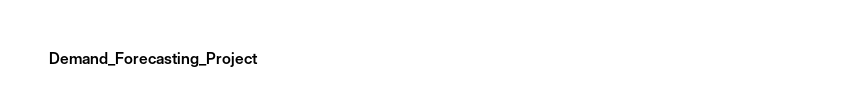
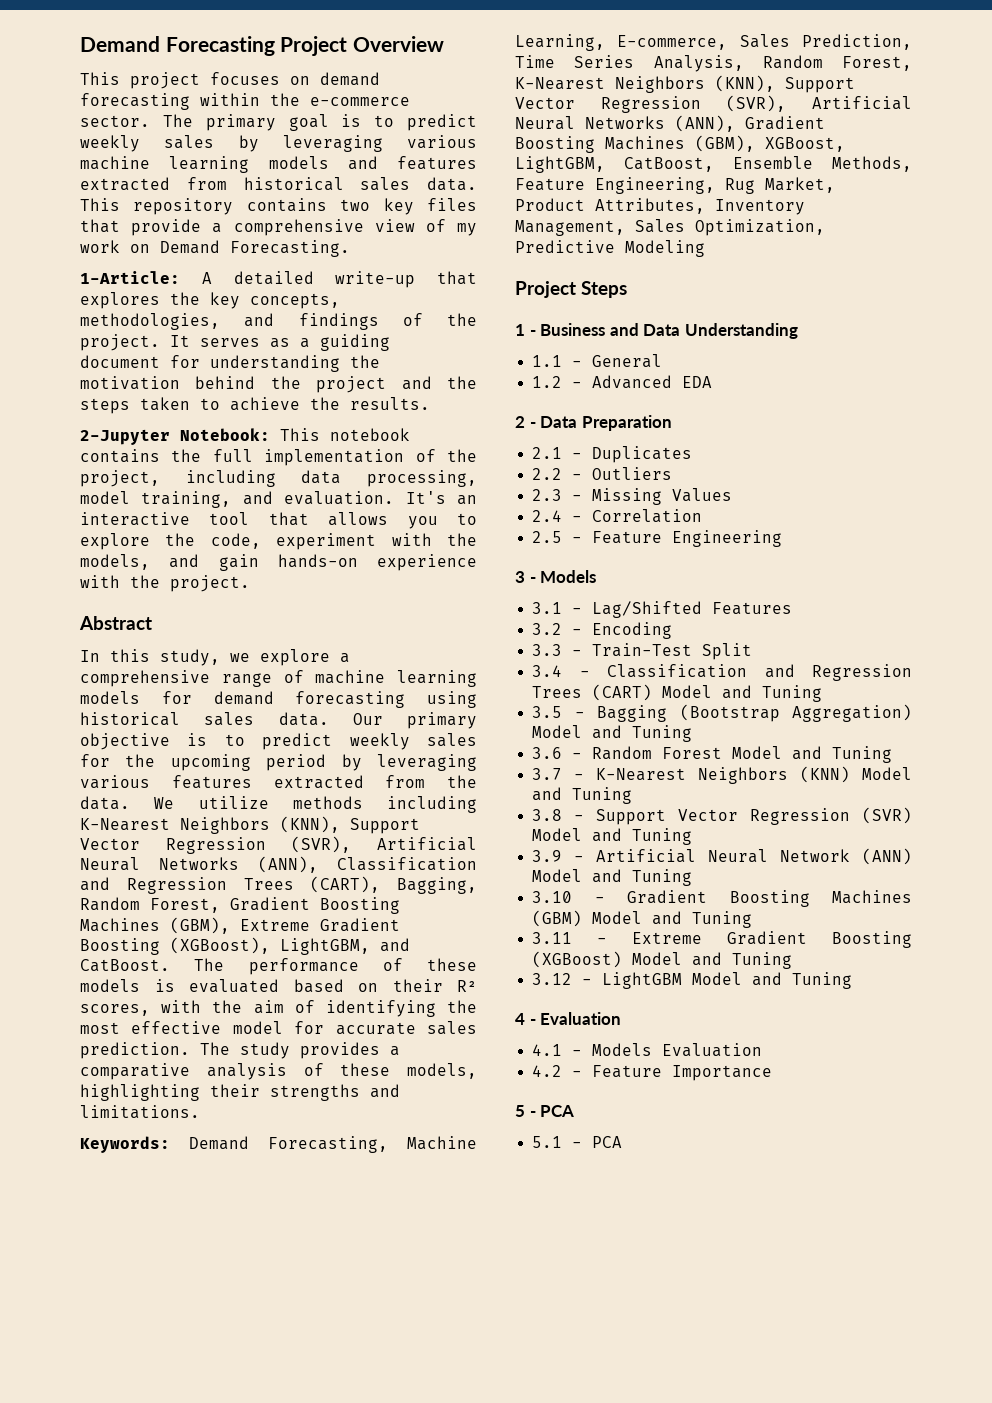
[49,52,258,67] Demand_Forecasting_Project -> [80,36,445,56] [80,72,380,89] [80,93,410,110] [80,114,477,131] [80,135,477,152] [80,156,477,173] [80,177,477,191] [80,198,477,215] [80,219,478,236] [80,240,350,257] [80,271,477,288] [80,292,340,309] [80,313,477,330] [80,334,390,351] [80,355,380,372] [80,376,477,393] [80,397,430,414] [80,428,410,445] [80,449,477,466] [80,470,477,487] [80,491,477,508] [80,512,477,529] [80,533,477,550] [80,554,477,571] [80,575,250,592] [79,616,152,630] [80,649,350,666] [80,670,477,687] [80,691,477,708] [80,712,477,729] [80,733,477,750] [80,754,477,771] [80,775,477,789] [80,796,477,813] [80,816,420,834] [80,836,477,854] [80,856,477,873] [80,876,477,894] [80,897,400,914] [80,917,400,934] [80,937,410,955] [80,958,477,975] [80,979,477,993] [80,1000,477,1017] [80,1021,477,1035] [80,1042,400,1059] [80,1063,477,1080] [80,1084,400,1101] [80,1105,200,1119] [80,1136,477,1153] [515,34,912,51] [515,55,912,72] [515,75,855,93] [515,95,912,113] [515,115,825,132] [515,135,845,153] [515,156,912,173] [515,177,835,194] [515,198,805,215] [515,219,825,236] [515,240,705,257] [515,281,628,298] [515,323,798,339] [532,354,663,368] [532,375,713,389] [515,415,672,431] [532,446,693,463] [532,467,673,480] [532,488,733,505] [532,509,703,523] [532,530,783,547] [515,570,597,583] [532,601,793,618] [532,622,673,639] [532,643,753,660] [532,664,912,681] [532,684,823,702] [532,704,912,722] [532,725,693,742] [532,746,893,763] [532,766,912,784] [532,787,633,804] [532,807,912,825] [532,828,693,845] [532,848,912,865] [532,869,693,886] [532,890,912,907] [532,910,753,928] [532,931,912,948] [532,951,793,969] [532,972,853,989] [515,1012,622,1025] [532,1043,763,1057] [532,1065,773,1081] [515,1105,575,1117] [532,1136,623,1148] Demand Forecasting Project Overview // This project focuses on demand forecasting within the e-commerce sector. The primary goal is to predict weekly sales by leveraging various machine learning models and features extracted from historical sales data. This repository contains two key files that provide a comprehensive view of my work on Demand Forecasting. // 1-Article: A detailed write-up that explores the key concepts, methodologies, and findings of the project. It serves as a guiding document for understanding the motivation behind the project and the steps taken to achieve the results. // 2-Jupyter Notebook: This notebook contains the full implementation of the project, including data processing, model training, and evaluation. It's an interactive tool that allows you to explore the code, experiment with the models, and gain hands-on experience with the project. // Abstract // In this study, we explore a comprehensive range of machine learning models for demand forecasting using historical sales data. Our primary objective is to predict weekly sales for the upcoming period by leveraging various features extracted from the data. We utilize methods including K-Nearest Neighbors (KNN), Support Vector Regression (SVR), Artificial Neural Networks (ANN), Classification and Regression Trees (CART), Bagging, Random Forest, Gradient Boosting Machines (GBM), Extreme Gradient Boosting (XGBoost), LightGBM, and CatBoost. The performance of these models is evaluated based on their R² scores, with the aim of identifying the most effective model for accurate sales prediction. The study provides a comparative analysis of these models, highlighting their strengths and limitations. // Keywords: Demand Forecasting, Machine Learning, E-commerce, Sales Prediction, Time Series Analysis, Random Forest, K-Nearest Neighbors (KNN), Support Vector Regression (SVR), Artificial Neural Networks (ANN), Gradient Boosting Machines (GBM), XGBoost, LightGBM, CatBoost, Ensemble Methods, Feature Engineering, Rug Market, Product Attributes, Inventory Management, Sales Optimization, Predictive Modeling // Project Steps // 1 - Business and Data Understanding // 1.1 - General // 1.2 - Advanced EDA // 2 - Data Preparation // 2.1 - Duplicates // 2.2 - Outliers // 2.3 - Missing Values // 2.4 - Correlation // 2.5 - Feature Engineering // 3 - Models // 3.1 - Lag/Shifted Features // 3.2 - Encoding // 3.3 - Train-Test Split // 3.4 - Classification and Regression Trees (CART) Model and Tuning // 3.5 - Bagging (Bootstrap Aggregation) Model and Tuning // 3.6 - Random Forest Model and Tuning // 3.7 - K-Nearest Neighbors (KNN) Model and Tuning // 3.8 - Support Vector Regression (SVR) Model and Tuning // 3.9 - Artificial Neural Network (ANN) Model and Tuning // 3.10 - Gradient Boosting Machines (GBM) Model and Tuning // 3.11 - Extreme Gradient Boosting (XGBoost) Model and Tuning // 3.12 - LightGBM Model and Tuning // 4 - Evaluation // 4.1 - Models Evaluation // 4.2 - Feature Importance // 5 - PCA // 5.1 - PCA

